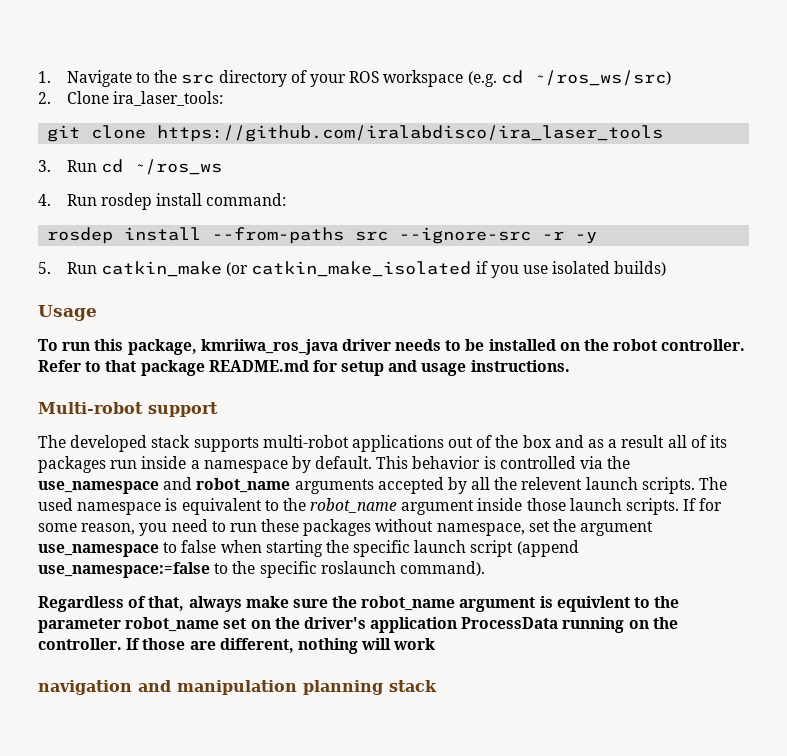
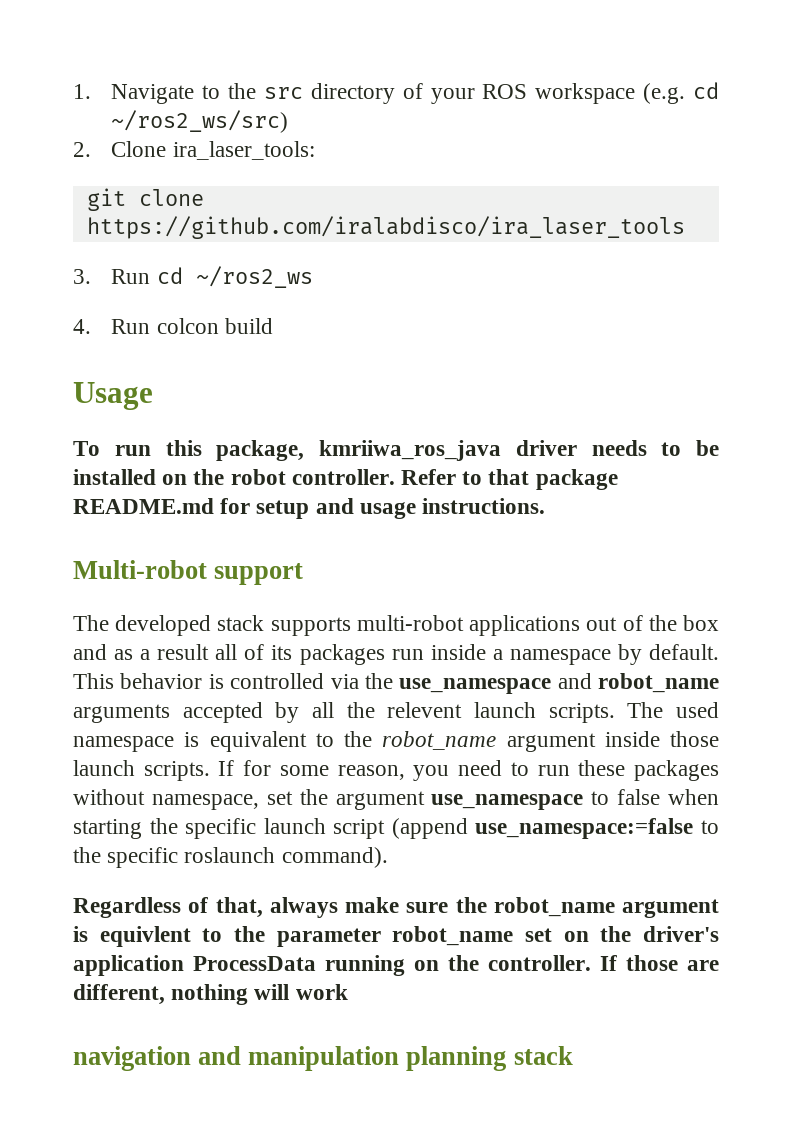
[533,70,671,86] ~/ros_ws/src) -> [111,110,289,133] ~/ros2_ws/src)
[134,159,223,175] ~/ros_ws -> [195,266,313,288] ~/ros2_ws
[101,193,287,210] [47,227,598,244] [38,261,667,278] rosdep install command: // rosdep install --from-paths src --ignore-src -r -y // 5. Run catkin_make (or catkin_make_isolated if you use isolated builds) -> [156,318,273,334] colcon build

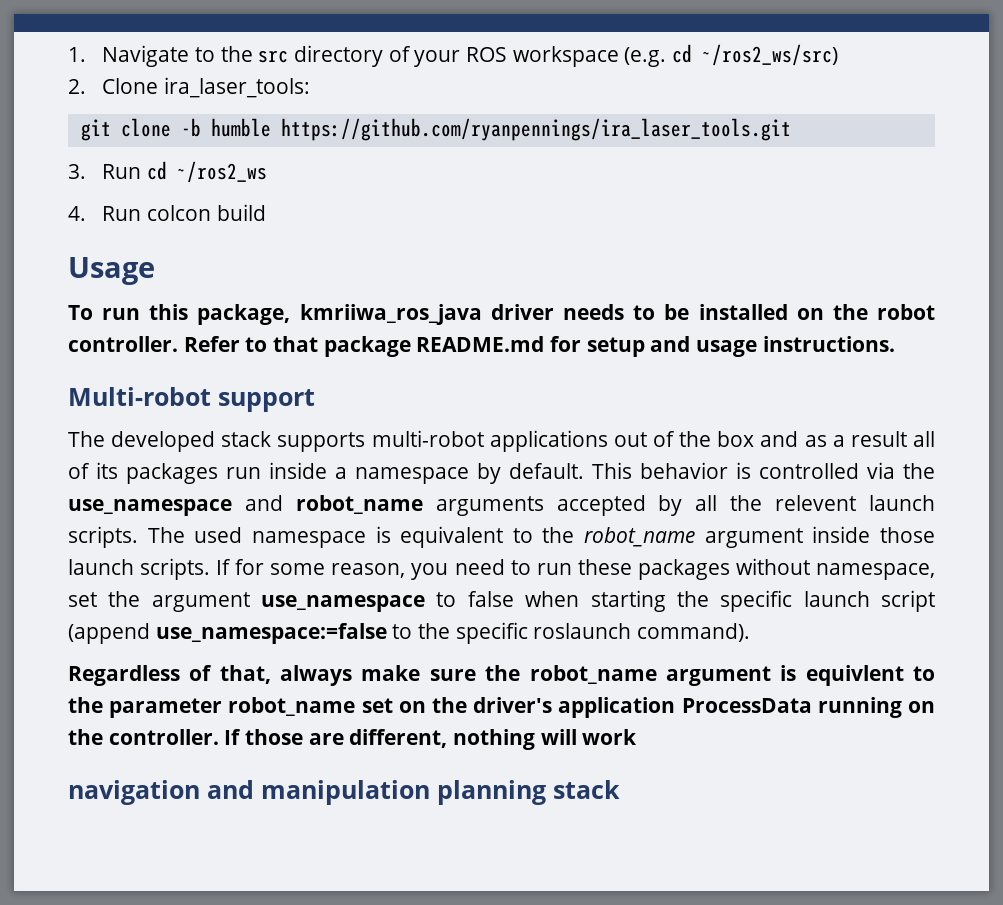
[86,216,685,239] https://github.com/iralabdisco/ira_laser_tools -> [180,118,791,141] -b humble https://github.com/ryanpennings/ira_laser_tools.git

